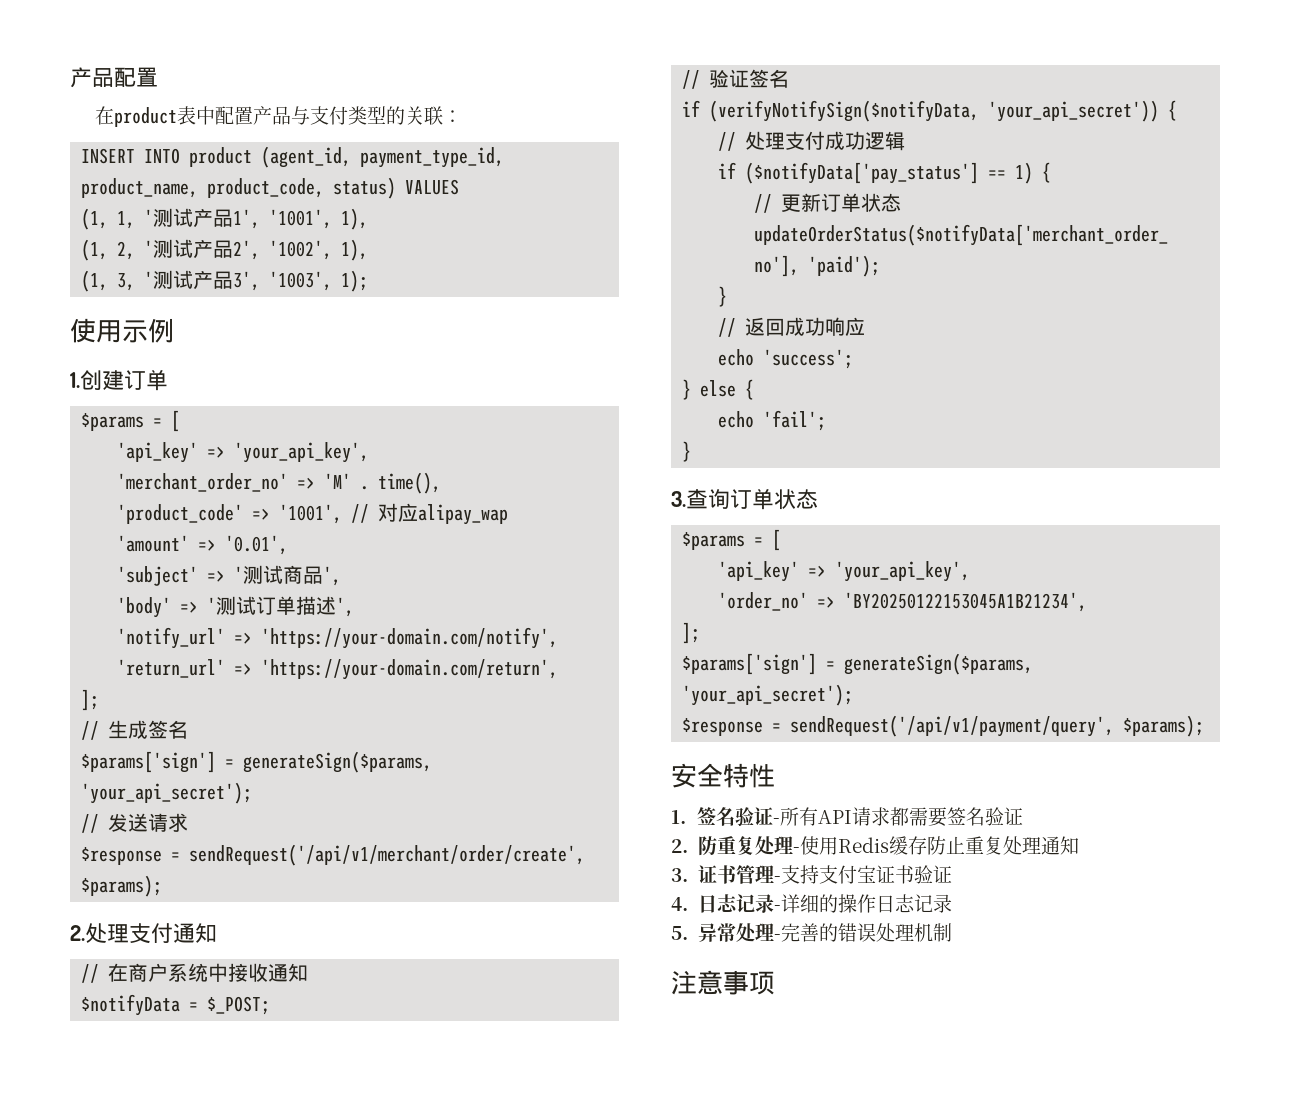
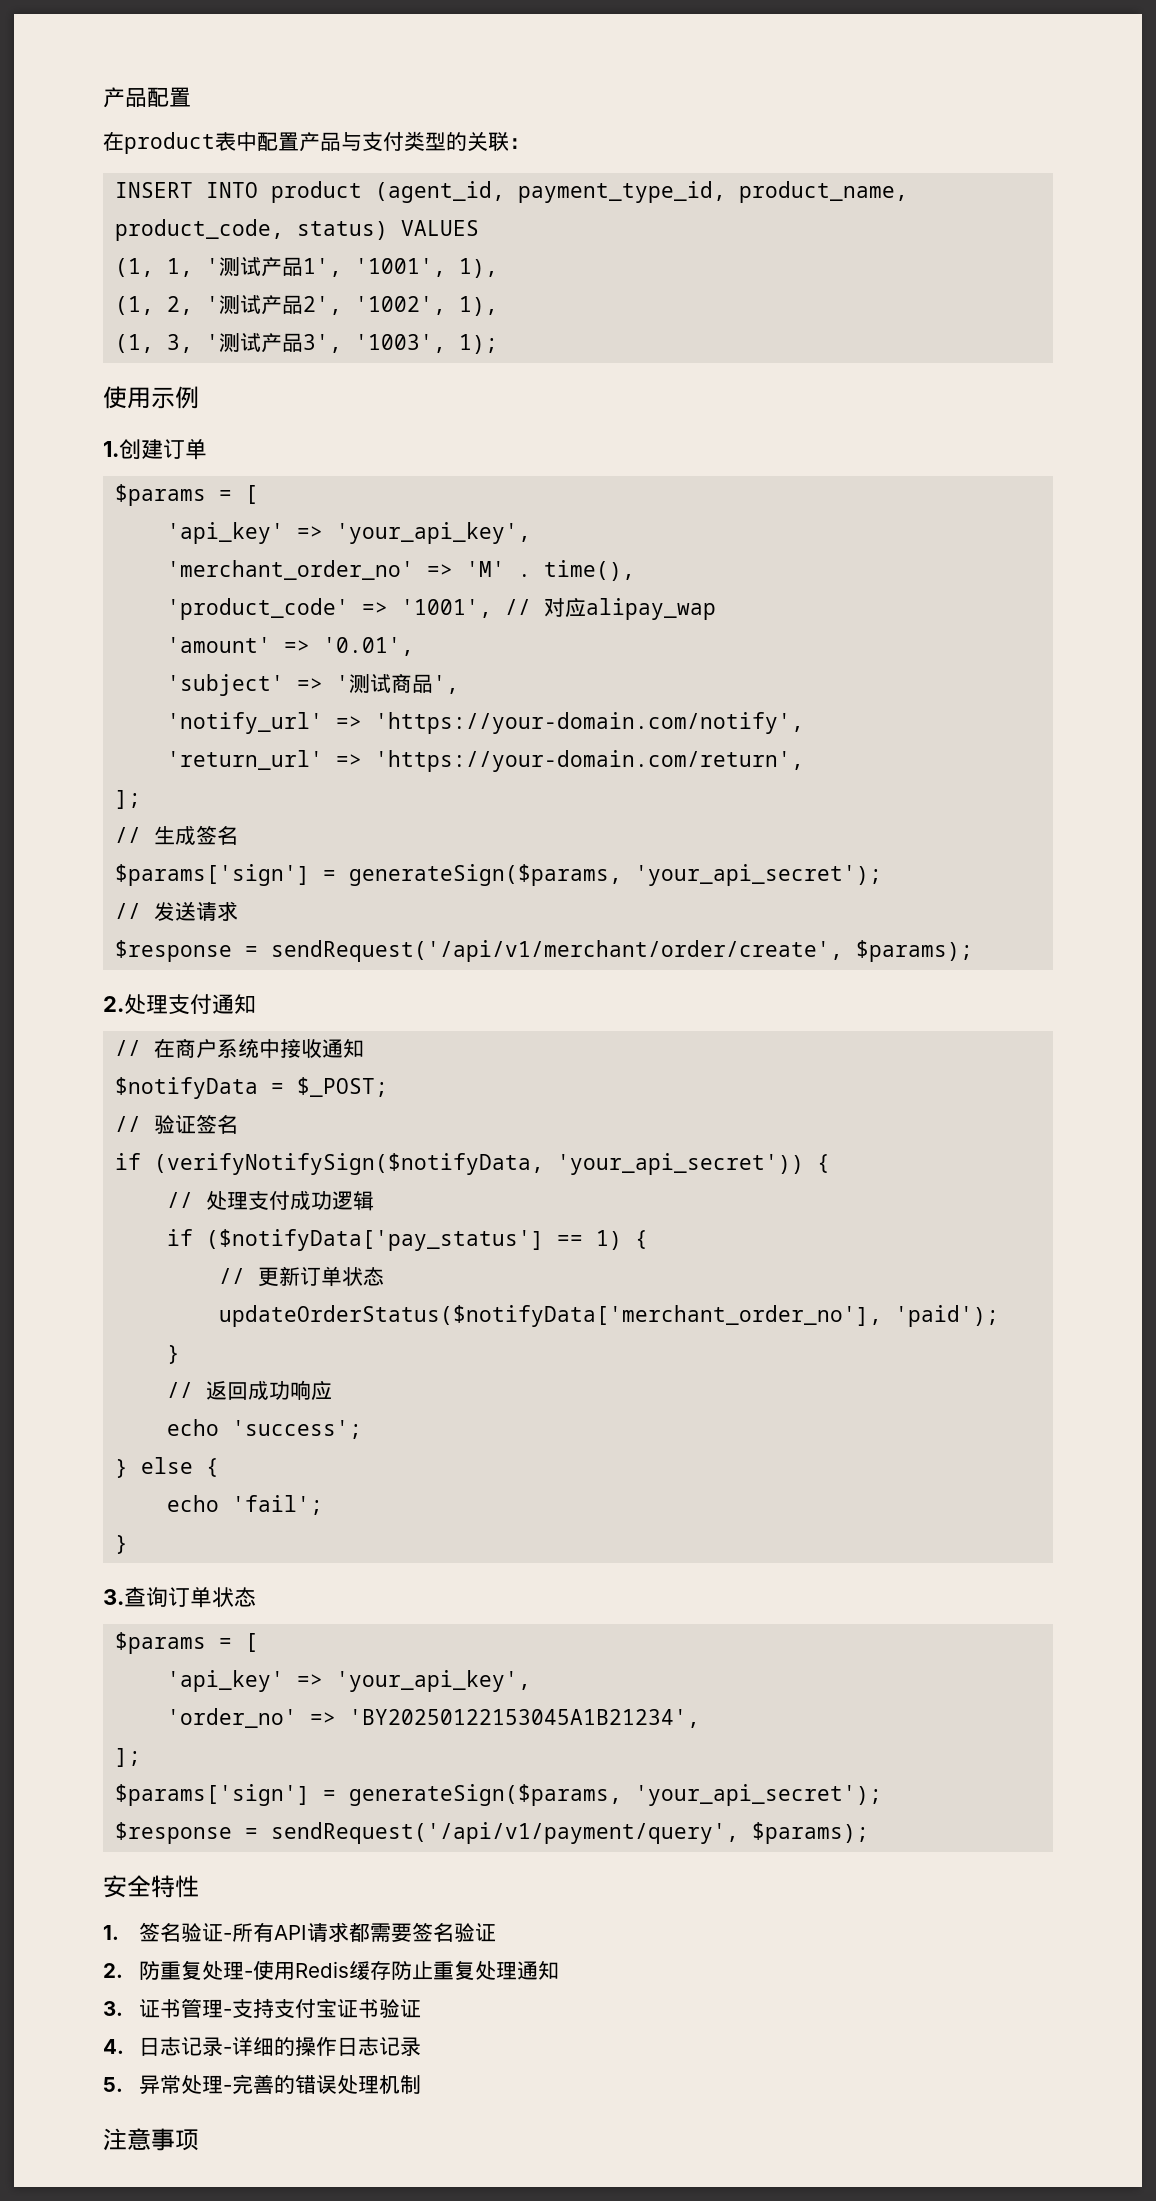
[117,596,355,618] // 'body' => '测试订单描述', -> (460, 684) none

